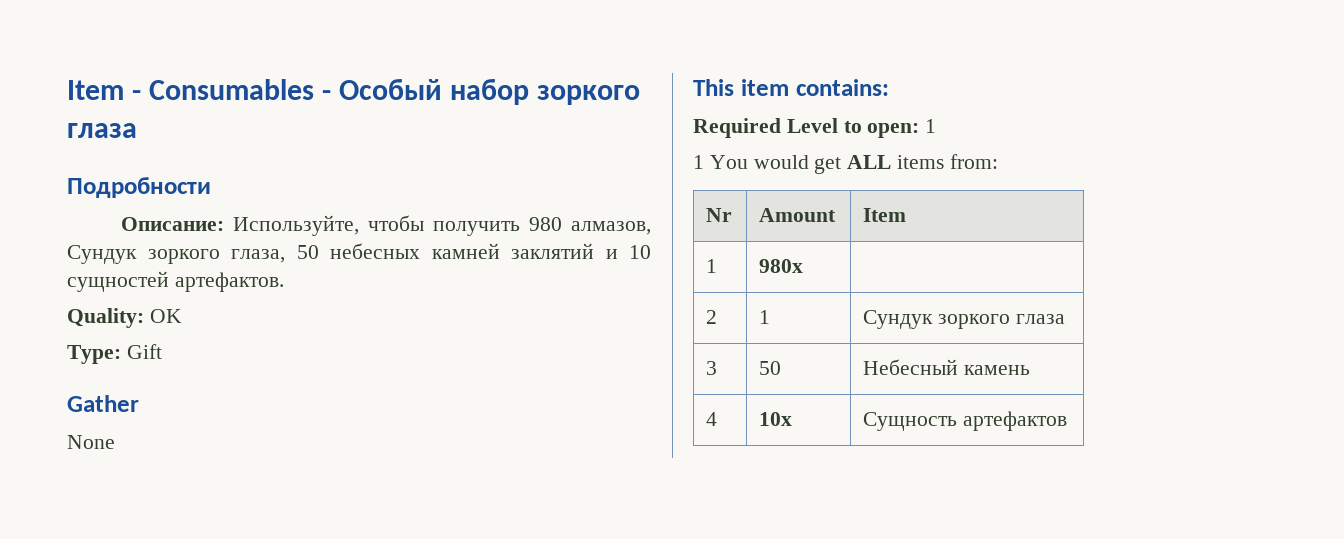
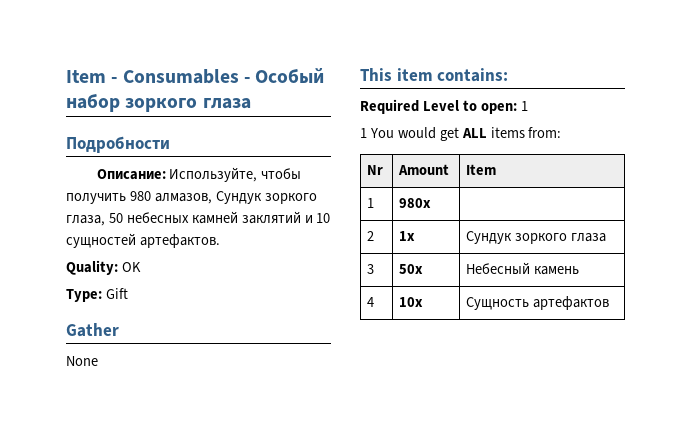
[759,310,771,324] 1 -> [399,231,416,241] 1x
[759,361,782,375] 50 -> [399,264,424,274] 50x

